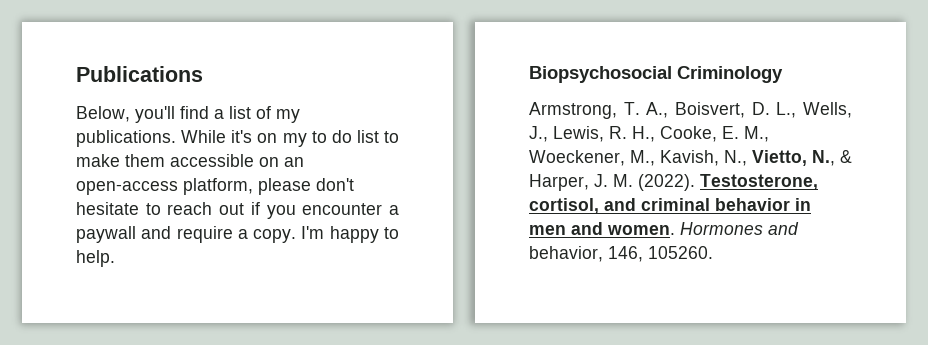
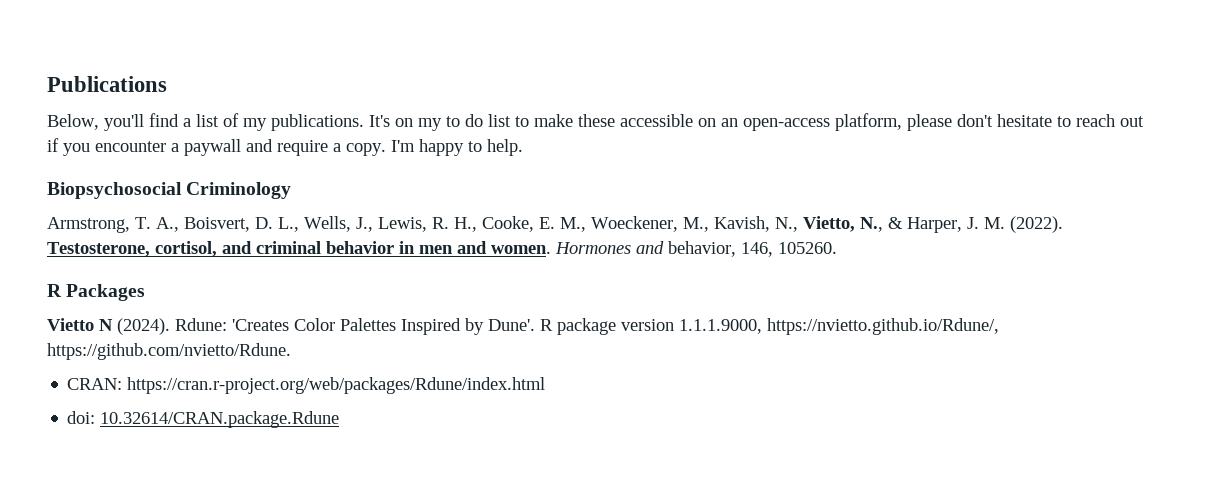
[181,130,253,143] While it's -> [369,115,390,127] It's
[125,154,165,167] them -> [578,114,615,127] these
(713, 252) none -> [47,284,146,301] [47,318,999,335] [47,343,291,360] [67,377,546,394] [67,411,340,428] // R Packages // Vietto N (2024). Rdune: 'Creates Color Palettes Inspired by Dune'. R package version 1.1.1.9000, https://nvietto.github.io/Rdune/, https://github.com/nvietto/Rdune. // CRAN: https://cran.r-project.org/web/packages/Rdune/index.html // doi: 10.32614/CRAN.package.Rdune

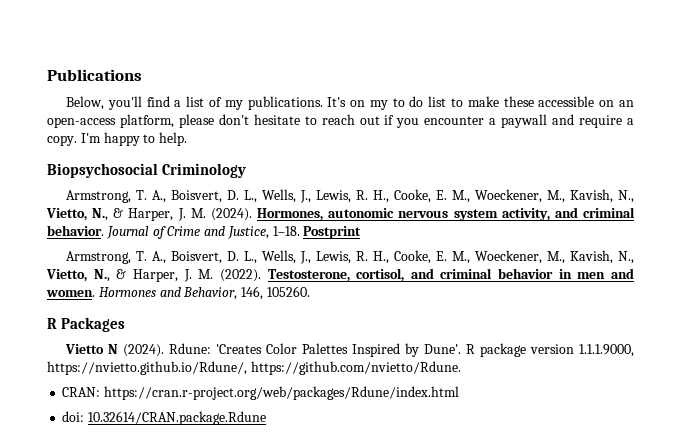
(292, 190) none -> [66,189,634,203] [46,207,635,221] [47,225,362,239] // Armstrong, T. A., Boisvert, D. L., Wells, J., Lewis, R. H., Cooke, E. M., Woeckener, M., Kavish, N., Vietto, N., & Harper, J. M. (2024). Hormones, autonomic nervous system activity, and criminal behavior. Journal of Crime and Justice, 1–18. Postprint
[668,241,736,257] behavior, -> [183,287,238,300] Behavior,

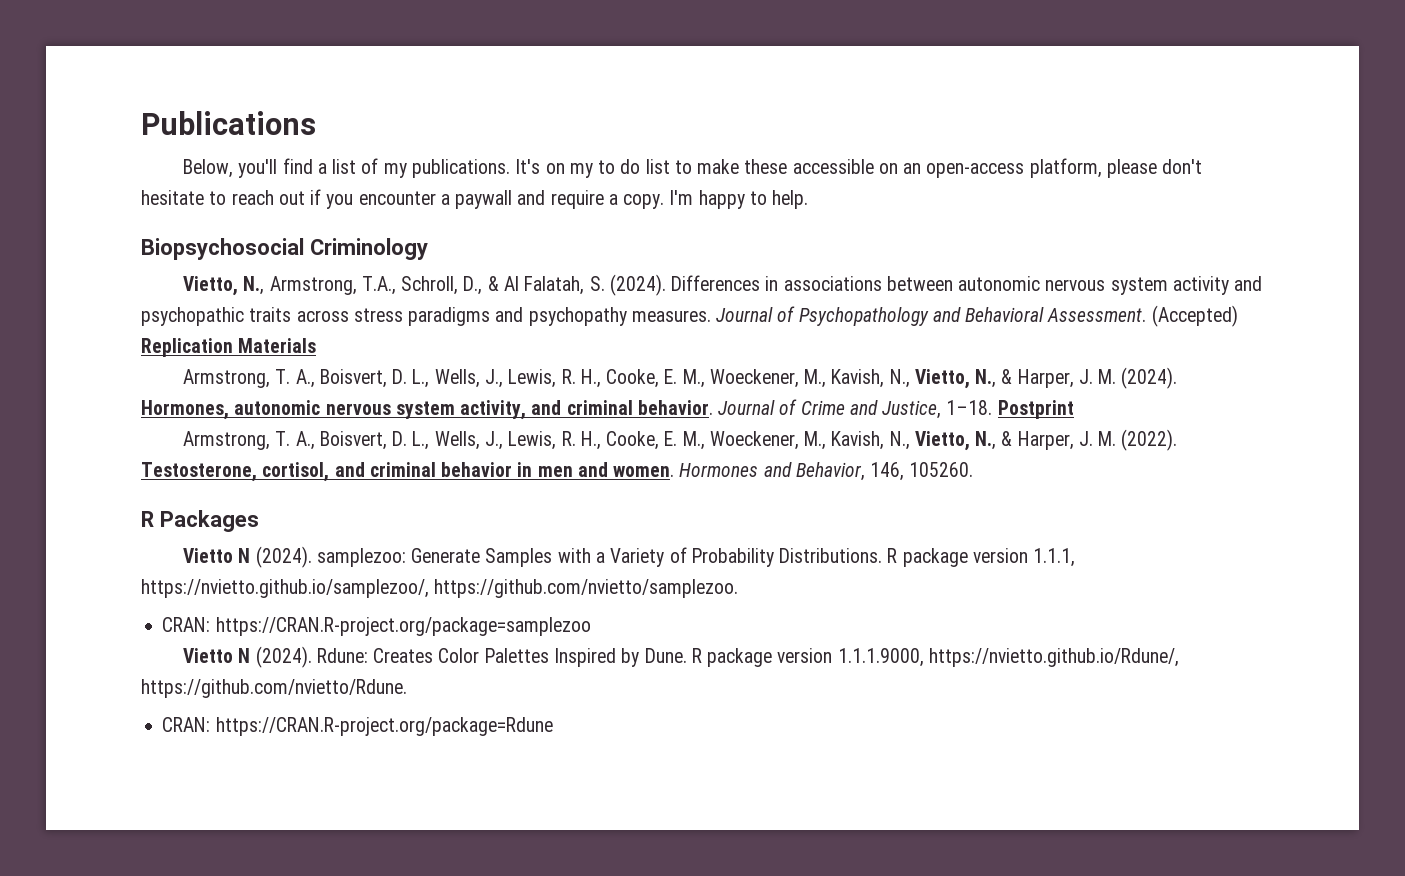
(246, 170) none -> [183,274,1263,296] [141,305,1238,327] [141,338,317,357] // Vietto, N., Armstrong, T.A., Schroll, D., & Al Falatah, S. (2024). Differences in associations between autonomic nervous system activity and psychopathic traits across stress paradigms and psychopathy measures. Journal of Psychopathology and Behavioral Assessment. (Accepted) Replication Materials
(125, 324) none -> [183,546,1076,568] [141,579,739,598] [162,617,591,636] // Vietto N (2024). samplezoo: Generate Samples with a Variety of Probability Distributions. R package version 1.1.1, https://nvietto.github.io/samplezoo/, https://github.com/nvietto/samplezoo. // CRAN: https://CRAN.R-project.org/package=samplezoo
[216,344,263,354] 'Creates -> [373,648,434,663] Creates
[424,344,462,354] Dune'. -> [644,648,687,663] Dune.
[104,386,460,400] [62,411,267,425] https://cran.r-project.org/web/packages/Rdune/index.html // doi: 10.32614/CRAN.package.Rdune -> [215,717,553,736] https://CRAN.R-project.org/package=Rdune

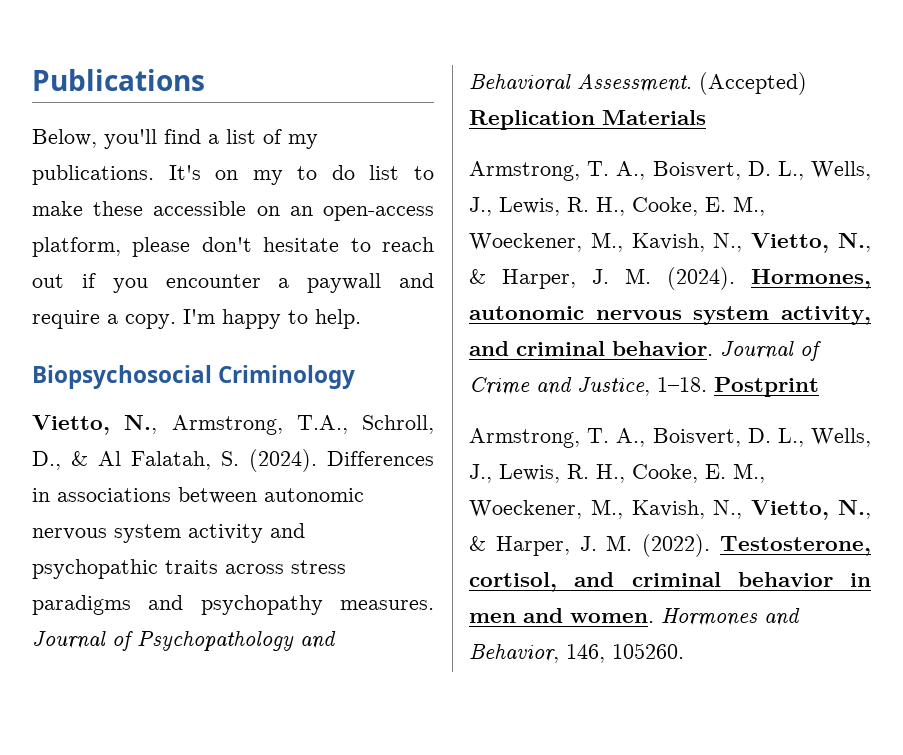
[141,510,259,532] [183,546,1076,568] [141,579,739,598] [162,617,591,636] [183,646,1179,668] [141,679,407,698] [162,717,553,736] // R Packages // Vietto N (2024). samplezoo: Generate Samples with a Variety of Probability Distributions. R package version 1.1.1, https://nvietto.github.io/samplezoo/, https://github.com/nvietto/samplezoo. // CRAN: https://CRAN.R-project.org/package=samplezoo // Vietto N (2024). Rdune: Creates Color Palettes Inspired by Dune. R package version 1.1.1.9000, https://nvietto.github.io/Rdune/, https://github.com/nvietto/Rdune. // CRAN: https://CRAN.R-project.org/package=Rdune -> (684, 651) none

